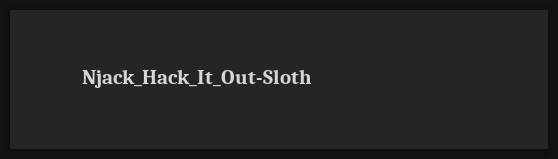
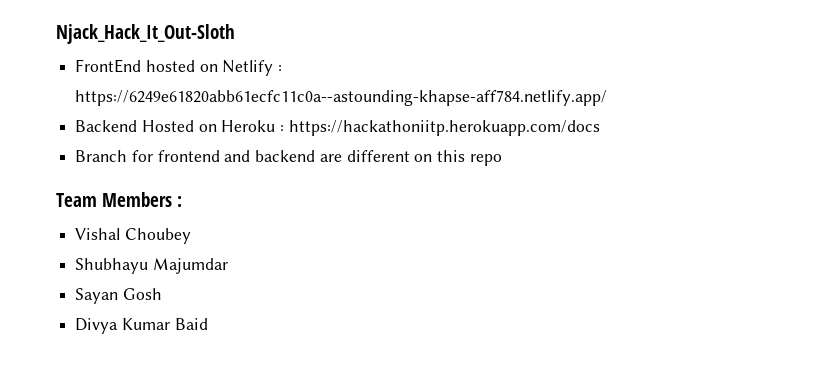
(312, 78) none -> [75,59,283,76] [75,90,608,106] [75,120,600,136] [75,150,502,166] [56,192,182,207] [75,228,191,244] [75,258,228,274] [75,288,162,304] [75,318,208,334] // FrontEnd hosted on Netlify : https://6249e61820abb61ecfc11c0a--astounding-khapse-aff784.netlify.app/ // Backend Hosted on Heroku : https://hackathoniitp.herokuapp.com/docs // Branch for frontend and backend are different on this repo // Team Members : // Vishal Choubey // Shubhayu Majumdar // Sayan Gosh // Divya Kumar Baid

